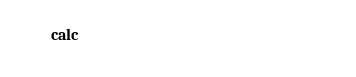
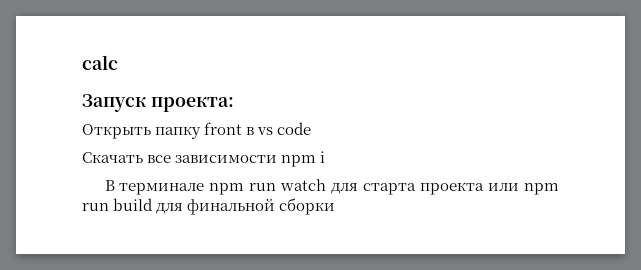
(79, 34) none -> [82,94,234,112] [82,122,312,139] [82,151,326,167] [104,179,559,195] [82,198,336,215] // Запуск проекта: // Открыть папку front в vs code // Скачать все зависимости npm i // В терминале npm run watch для старта проекта или npm run build для финальной сборки

